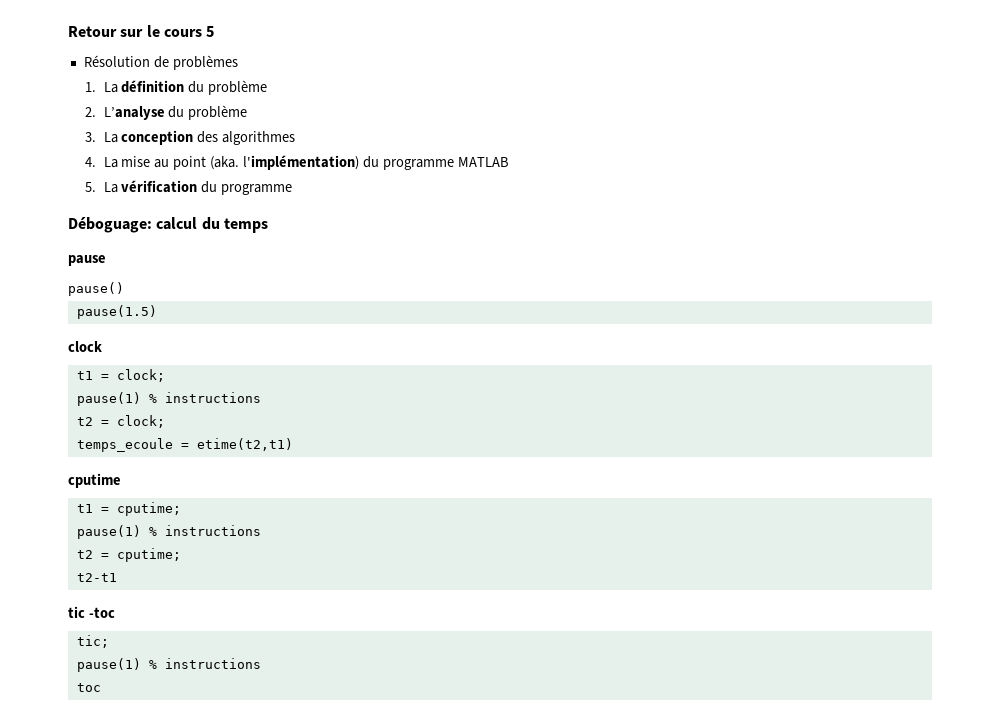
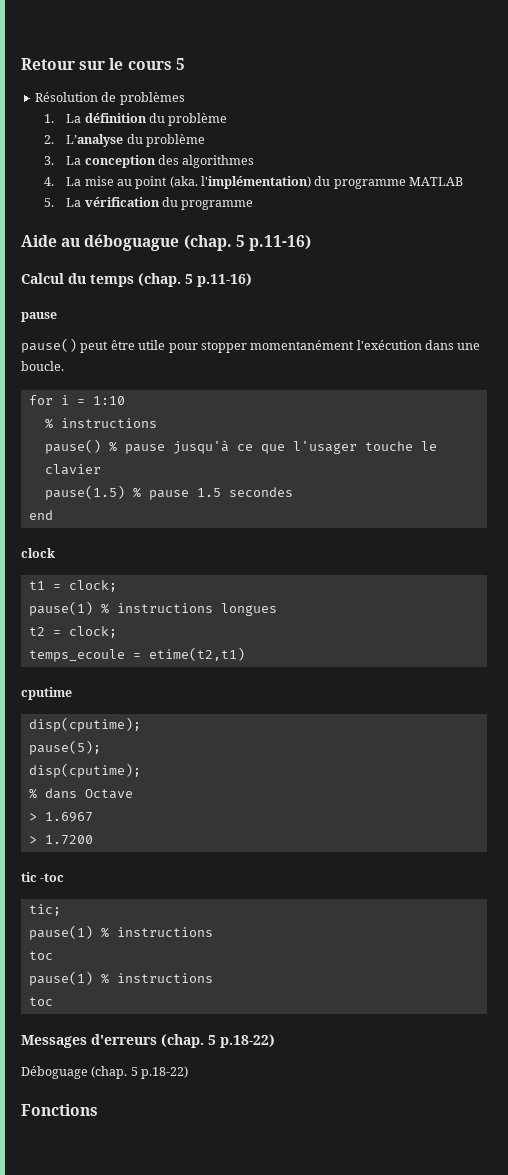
[68,217,198,233] Déboguage: calcul -> [21,234,311,251] [21,273,64,284] Aide au déboguague (chap. 5 p.11-16) // Calcul
(268, 225) none -> [138,273,252,287] (chap. 5 p.11-16)
[76,305,157,319] // pause(1.5) -> [80,340,481,353] [21,361,64,371] [28,395,125,405] [44,418,157,429] [44,439,437,454] [44,464,101,475] [44,485,293,500] [28,510,53,520] peut être utile pour stopper momentanément l'exécution dans une boucle. // for i = 1:10 // % instructions // pause() % pause jusqu'à ce que l'usager touche le clavier // pause(1.5) % pause 1.5 secondes // end
(261, 397) none -> [220,603,277,616] longues
[76,502,181,516] [76,525,261,539] [76,548,181,562] [76,573,117,582] t1 = cputime; // pause(1) % instructions // t2 = cputime; // t2-t1 -> [28,717,141,732] [28,740,101,755] [28,763,141,778] [28,788,133,799] [28,812,93,822] [28,835,93,845] disp(cputime); // pause(5); // disp(cputime); // % dans Octave // > 1.6967 // > 1.7200
(101, 687) none -> [28,971,213,986] [28,997,53,1006] [21,1034,275,1048] [21,1066,189,1079] [21,1104,98,1116] // pause(1) % instructions // toc // Messages d'erreurs (chap. 5 p.18-22) // Déboguage (chap. 5 p.18-22) // Fonctions

